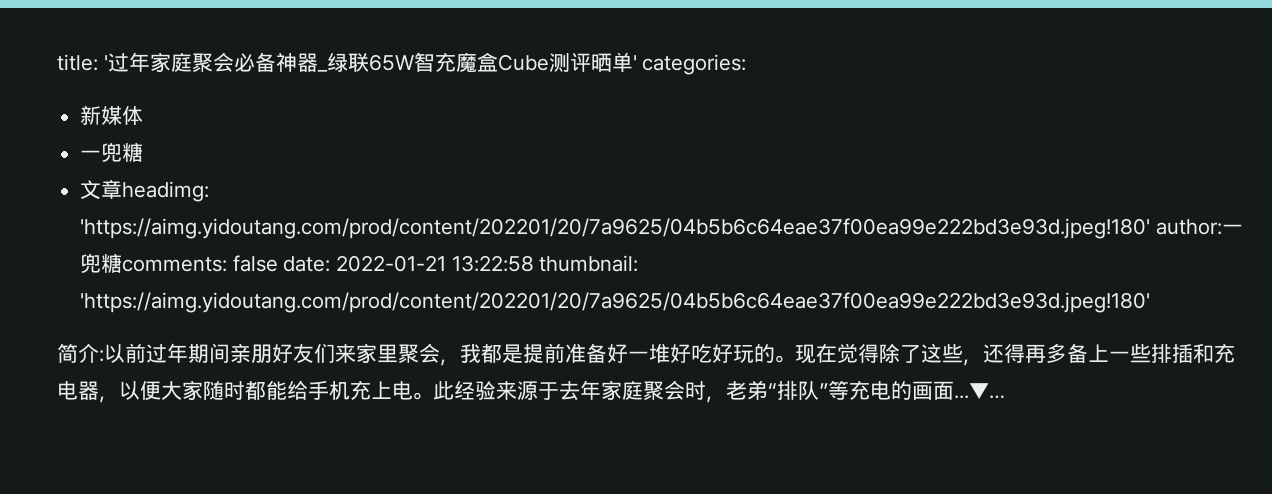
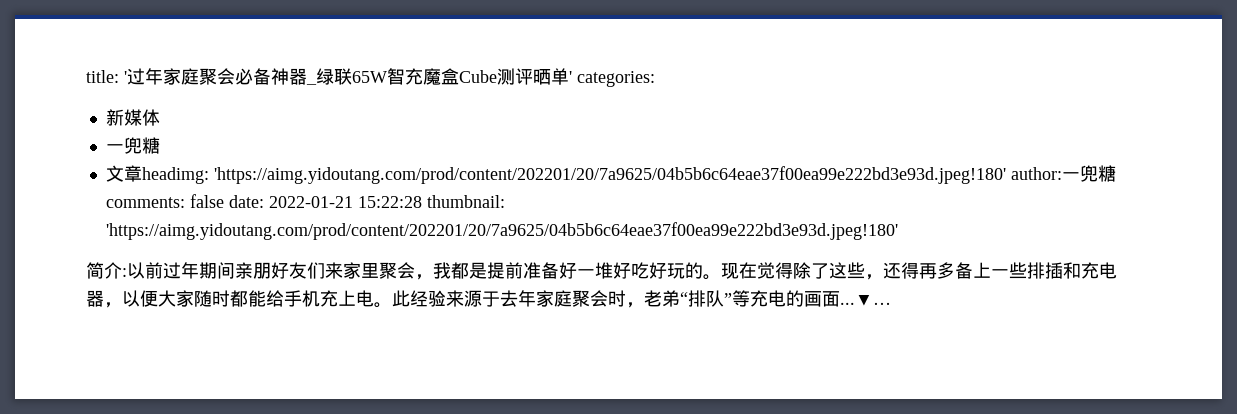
[451,255,534,272] 13:22:58 -> [357,196,422,208] 15:22:28

